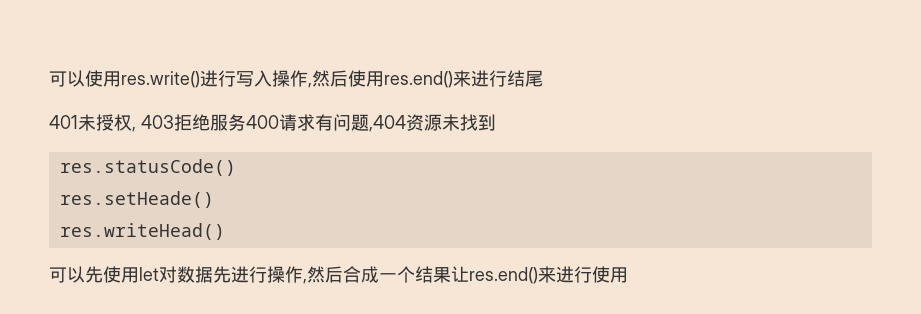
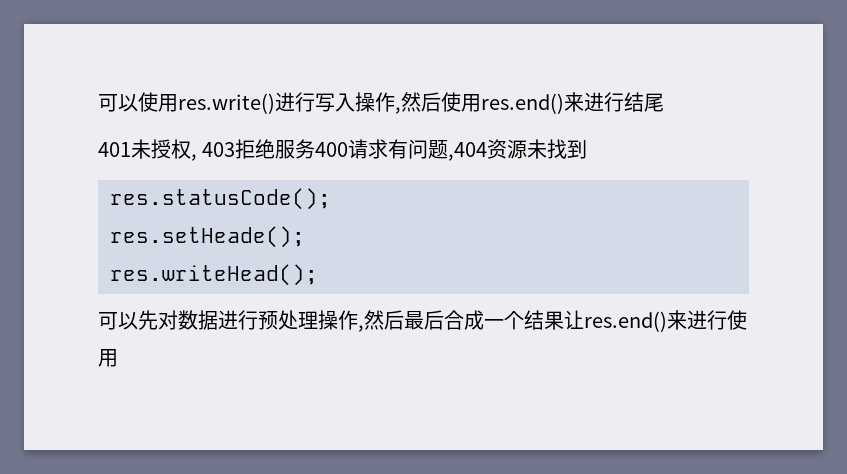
[59,159,236,176] [59,191,214,208] [59,223,225,240] res.statusCode() // res.setHeade() // res.writeHead() -> [110,188,331,210] [110,226,305,248] [110,264,318,286] res.statusCode(); // res.setHeade(); // res.writeHead();
[103,266,343,284] 使用let对数据先进行操作,然后 -> [158,310,444,332] 对数据进行预处理操作,然后最后

